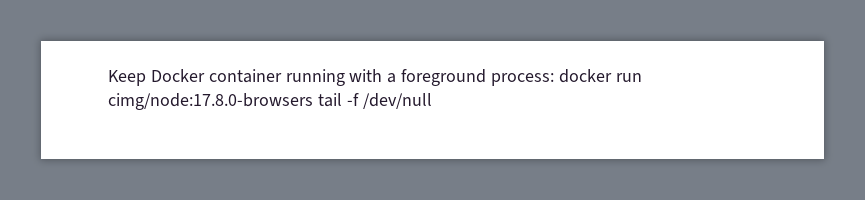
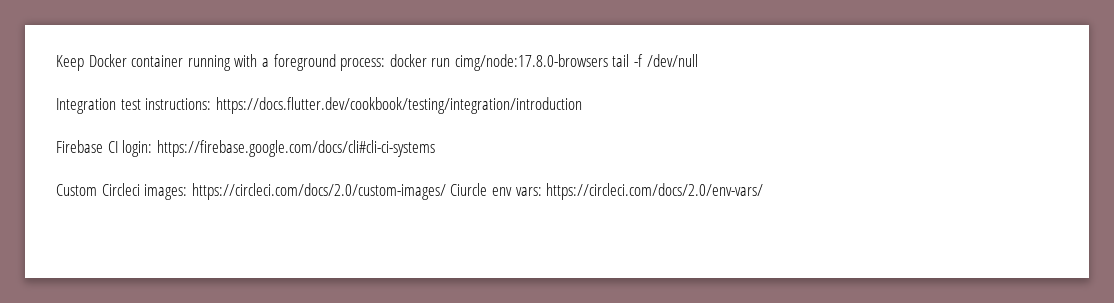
(432, 101) none -> [56,97,582,114] [56,140,435,157] [56,183,764,200] // Integration test instructions: https://docs.flutter.dev/cookbook/testing/integration/introduction // Firebase CI login: https://firebase.google.com/docs/cli#cli-ci-systems // Custom Circleci images: https://circleci.com/docs/2.0/custom-images/ Ciurcle env vars: https://circleci.com/docs/2.0/env-vars/

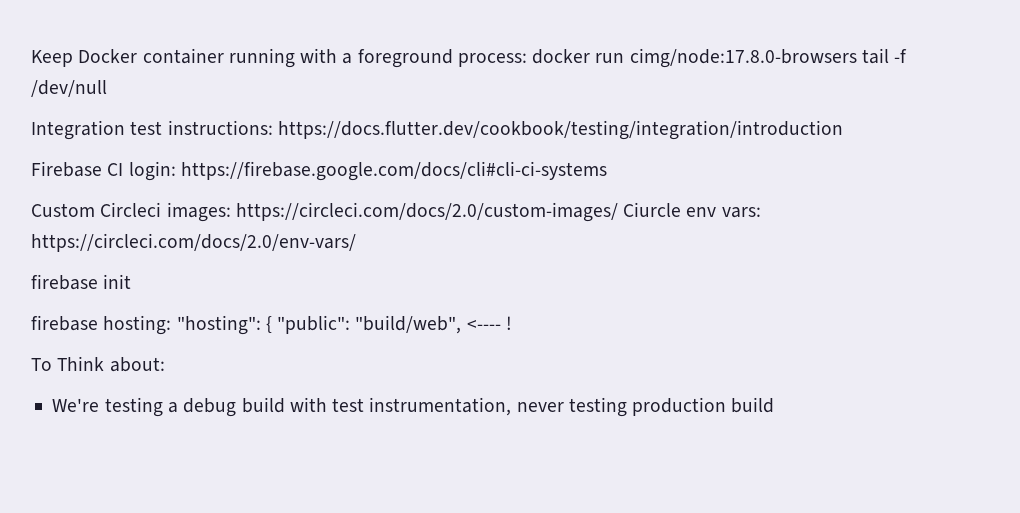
(764, 191) none -> [31,274,132,290] [31,315,512,335] [31,356,165,372] [52,397,775,417] // firebase init // firebase hosting: "hosting": { "public": "build/web", <---- ! // To Think about: // We're testing a debug build with test instrumentation, never testing production build

